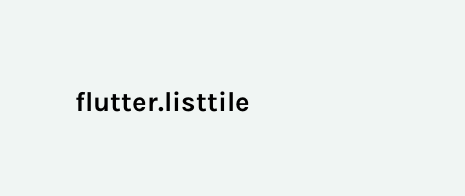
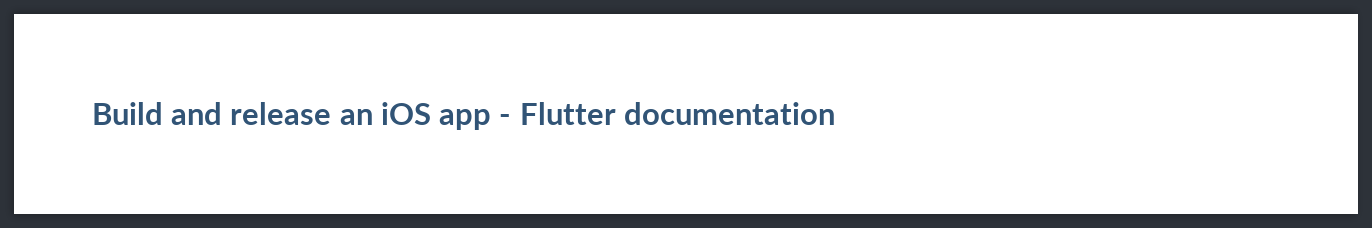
[75,91,250,112] flutter.listtile -> [92,102,835,130] Build and release an iOS app - Flutter documentation

